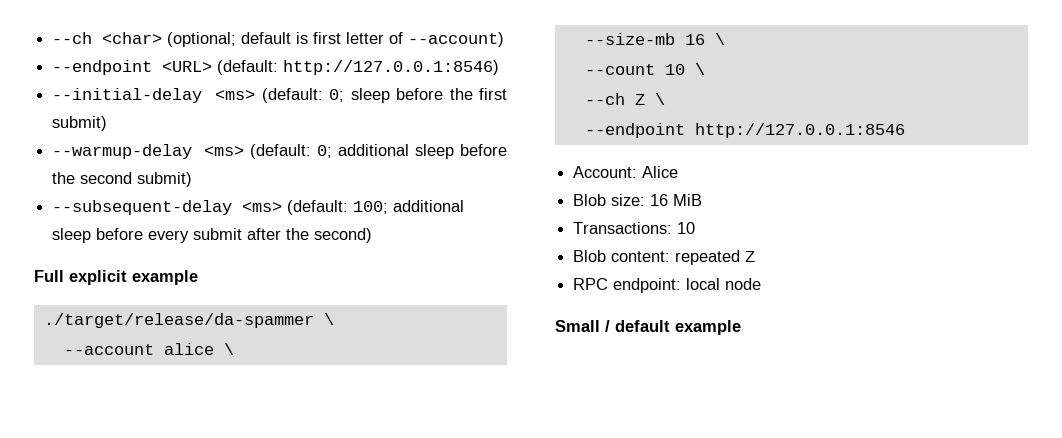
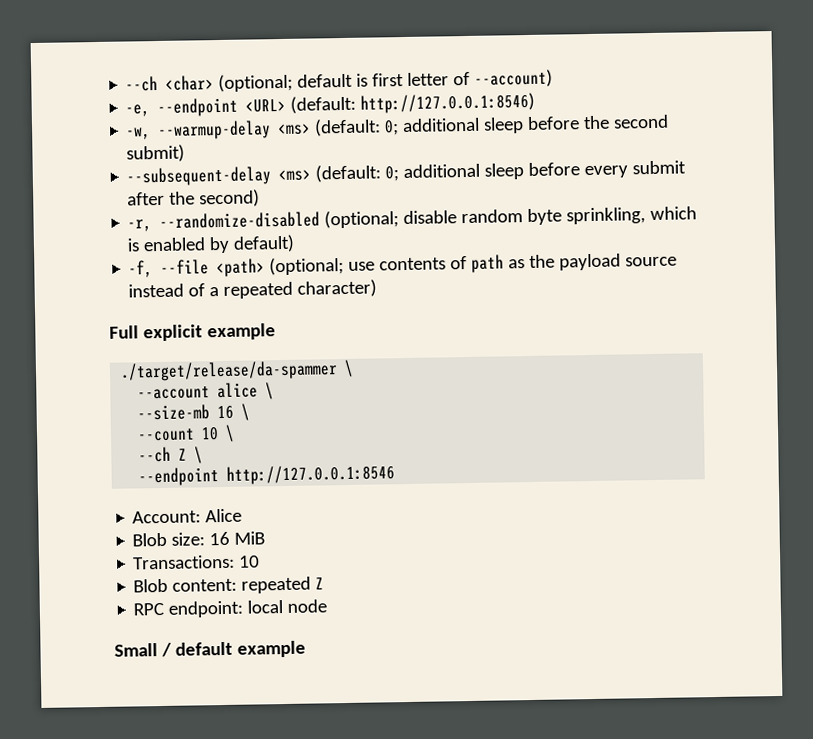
(505, 39) none -> [125,104,151,117] -e,
[52,88,507,103] [52,116,108,131] --initial-delay <ms> (default: 0; sleep before the first submit) // -> [126,127,152,140] -w,
[353,201,389,214] 100; -> [385,166,400,182] 0;
(373, 235) none -> [127,206,698,232] [127,234,296,254] [128,253,678,278] [128,279,378,299] // -r, --randomize-disabled (optional; disable random byte sprinkling, which is enabled by default) // -f, --file <path> (optional; use contents of path as the payload source instead of a repeated character)

